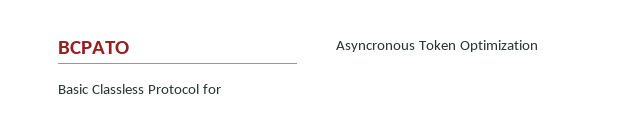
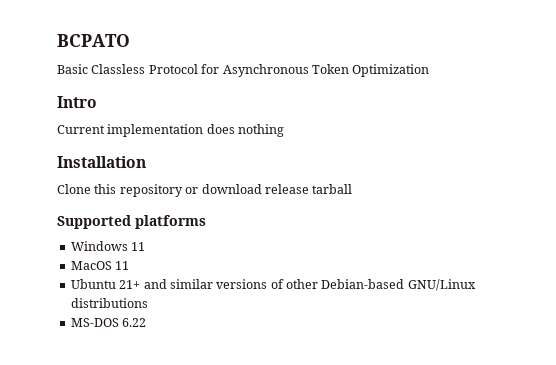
[336,41,415,52] Asyncronous -> [222,64,309,77] Asynchronous
(538, 46) none -> [57,96,97,108] [57,124,285,137] [57,156,146,168] [57,184,353,197] [57,215,206,229] [70,241,146,251] [70,261,130,270] [70,279,476,291] [70,298,148,308] [70,318,147,327] // Intro // Current implementation does nothing // Installation // Clone this repository or download release tarball // Supported platforms // Windows 11 // MacOS 11 // Ubuntu 21+ and similar versions of other Debian-based GNU/Linux distributions // MS-DOS 6.22

